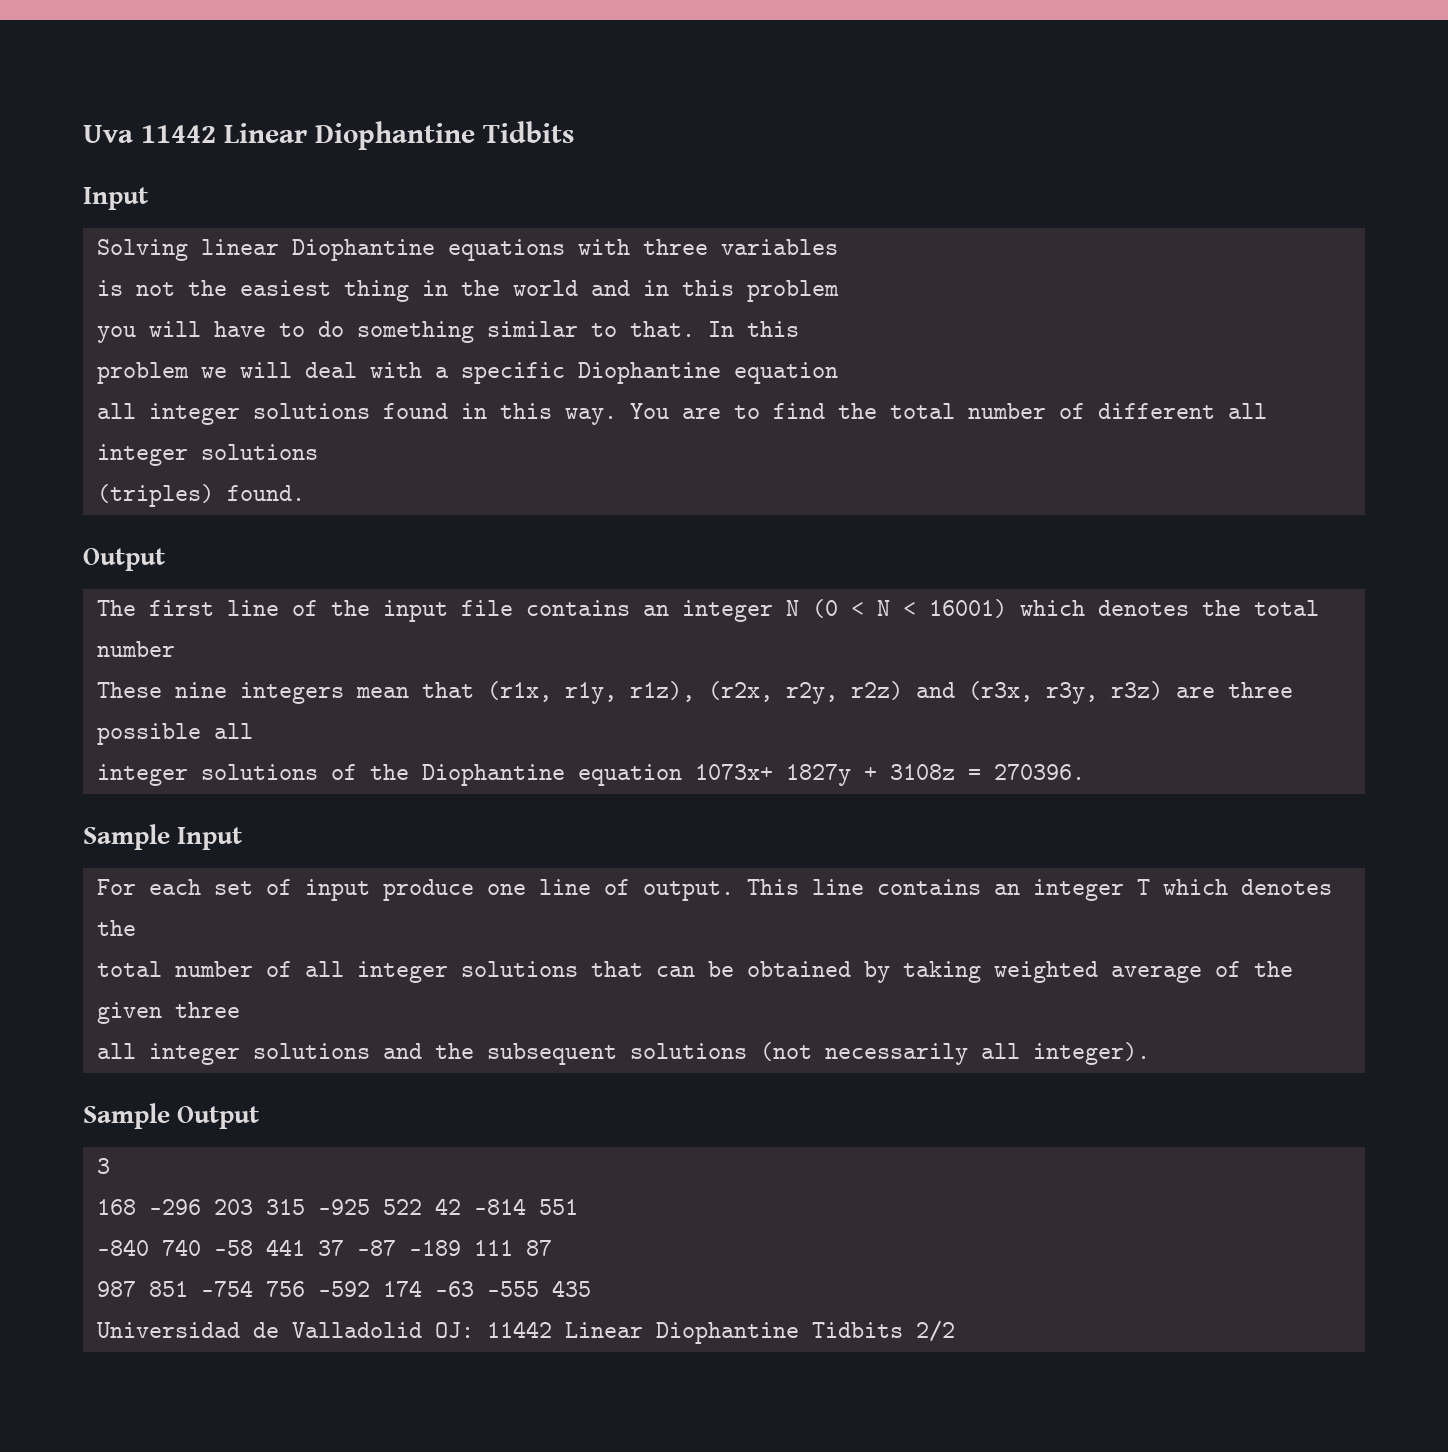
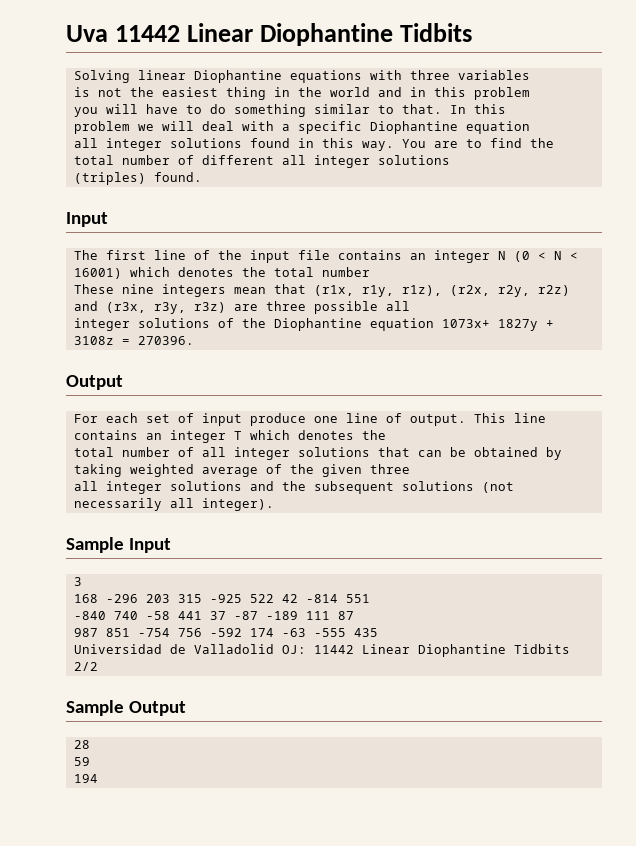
[83,187,148,210] // Input -> (472, 32) none
[83,548,165,571] Output -> [66,212,108,227] Input
[83,824,243,850] Sample Input -> [66,375,123,390] Output
[177,1106,260,1129] Output -> [129,538,172,553] Input
(956, 1331) none -> [66,700,187,716] [73,740,90,749] [73,757,90,766] [73,774,98,783] // Sample Output // 28 // 59 // 194

